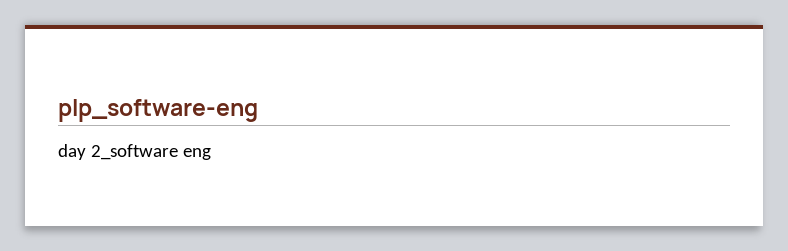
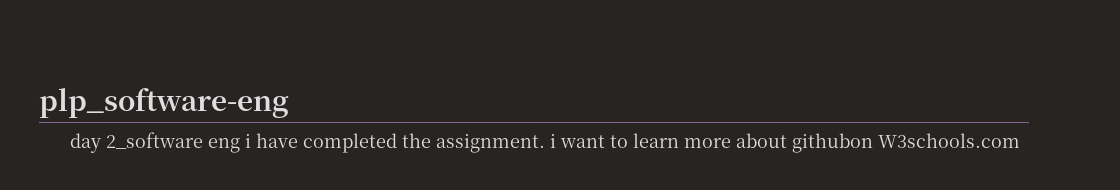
(211, 154) none -> [244,133,1020,153] i have completed the assignment. i want to learn more about githubon W3schools.com

